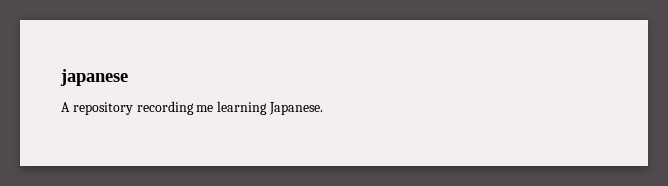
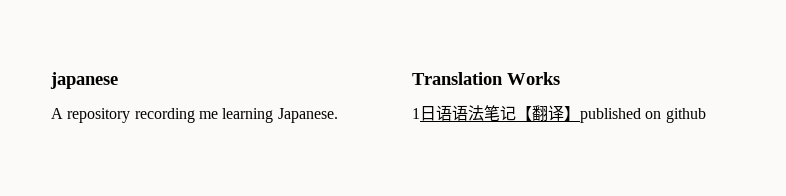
(323, 108) none -> [412,72,560,85] [412,105,706,123] // Translation Works // 1日语语法笔记【翻译】published on github

